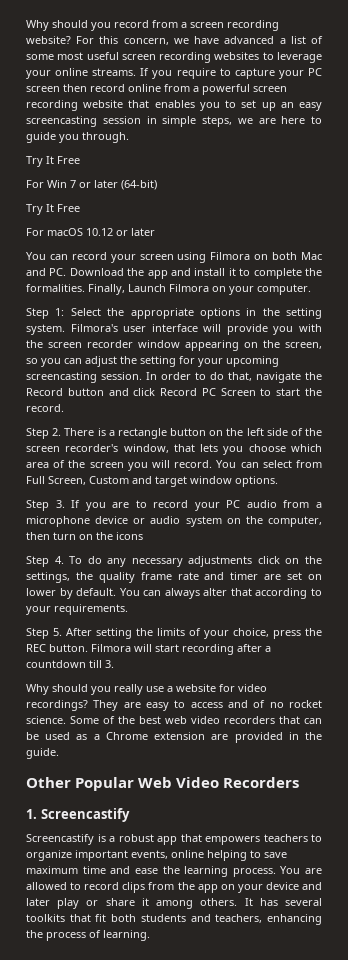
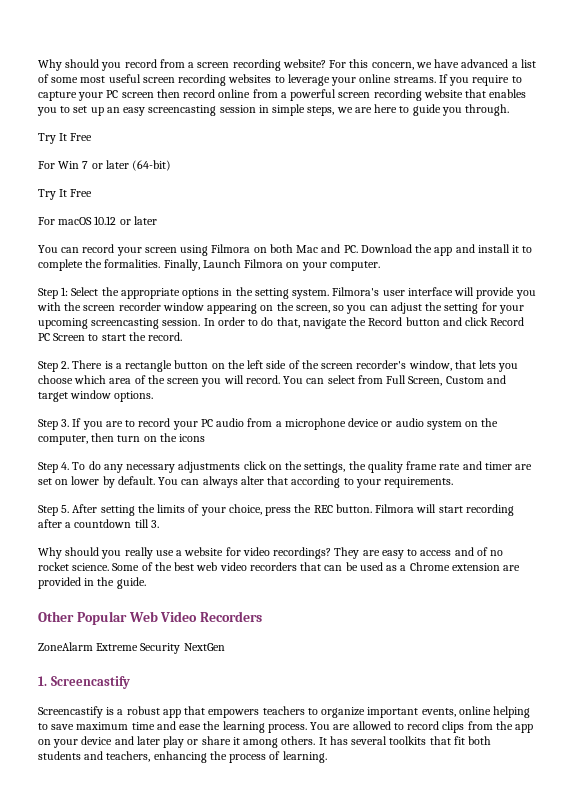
(300, 782) none -> [38,642,225,654] // ZoneAlarm Extreme Security NextGen

